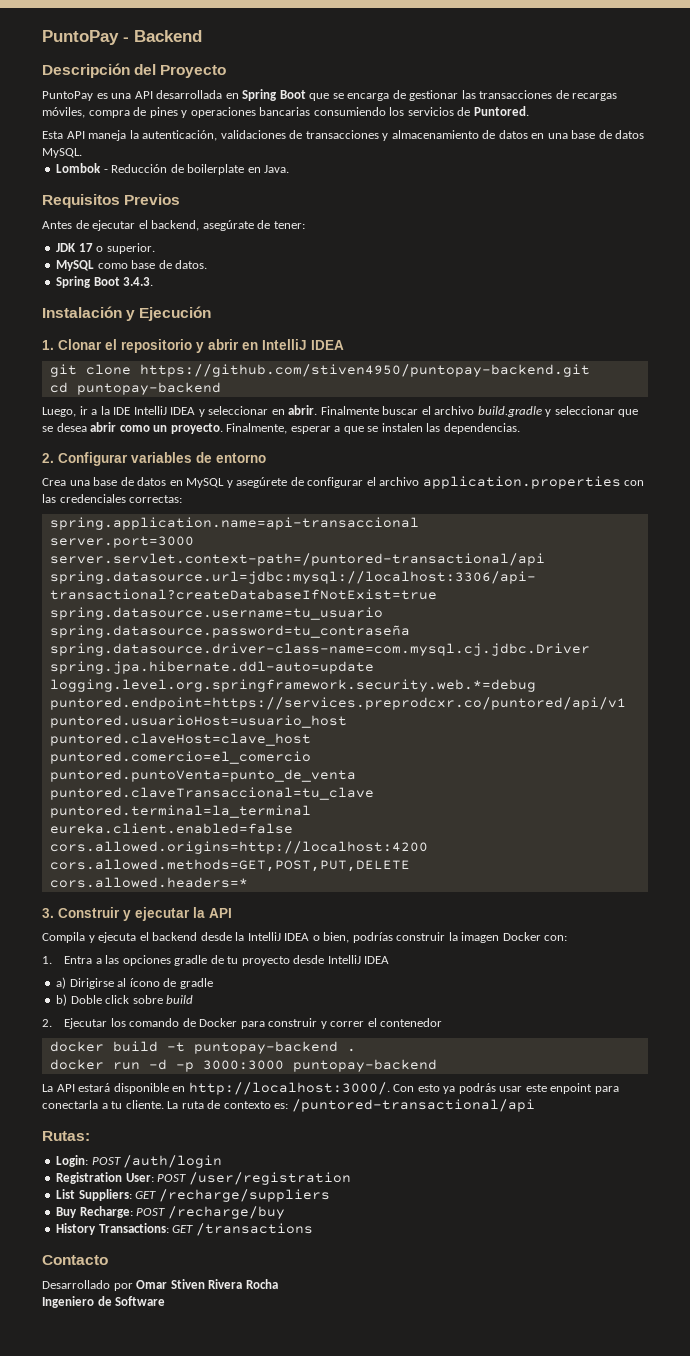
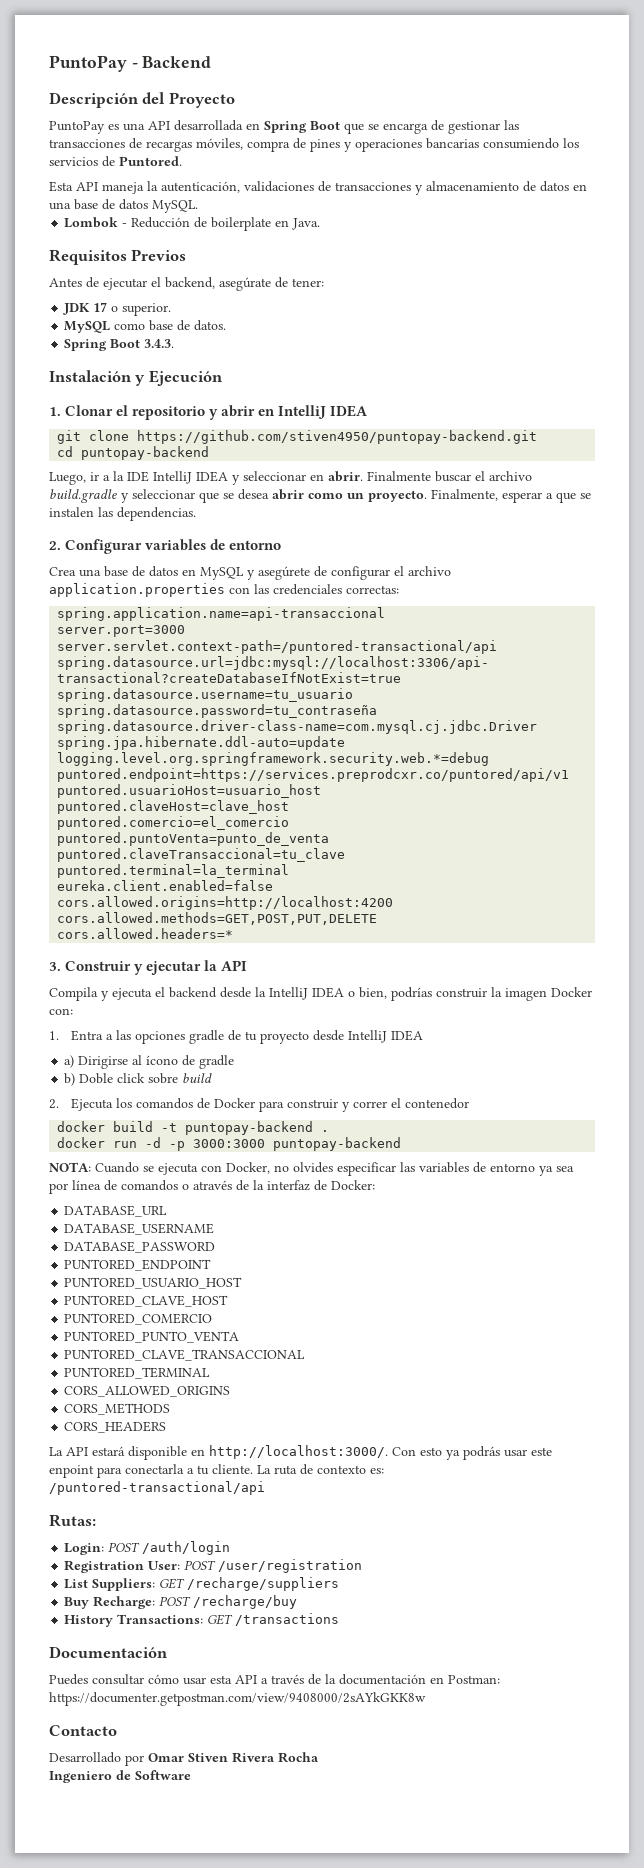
[64,1018,180,1029] Ejecutar los comando -> [70,1098,193,1111] Ejecuta los comandos
(437, 1065) none -> [49,1162,574,1176] [49,1180,375,1194] [64,1205,168,1217] [64,1223,215,1235] [64,1241,216,1253] [64,1259,212,1271] [64,1277,243,1289] [64,1295,229,1307] [64,1313,213,1325] [64,1331,240,1343] [64,1349,306,1361] [64,1367,211,1379] [64,1385,231,1397] [64,1403,171,1415] [64,1421,167,1433] // NOTA: Cuando se ejecuta con Docker, no olvides especificar las variables de entorno ya sea por línea de comandos o através de la interfaz de Docker: // DATABASE_URL // DATABASE_USERNAME // DATABASE_PASSWORD // PUNTORED_ENDPOINT // PUNTORED_USUARIO_HOST // PUNTORED_CLAVE_HOST // PUNTORED_COMERCIO // PUNTORED_PUNTO_VENTA // PUNTORED_CLAVE_TRANSACCIONAL // PUNTORED_TERMINAL // CORS_ALLOWED_ORIGINS // CORS_METHODS // CORS_HEADERS
(313, 1229) none -> [49,1646,168,1658] [49,1674,500,1685] [49,1692,426,1706] // Documentación // Puedes consultar cómo usar esta API a través de la documentación en Postman: https://documenter.getpostman.com/view/9408000/2sAYkGKK8w

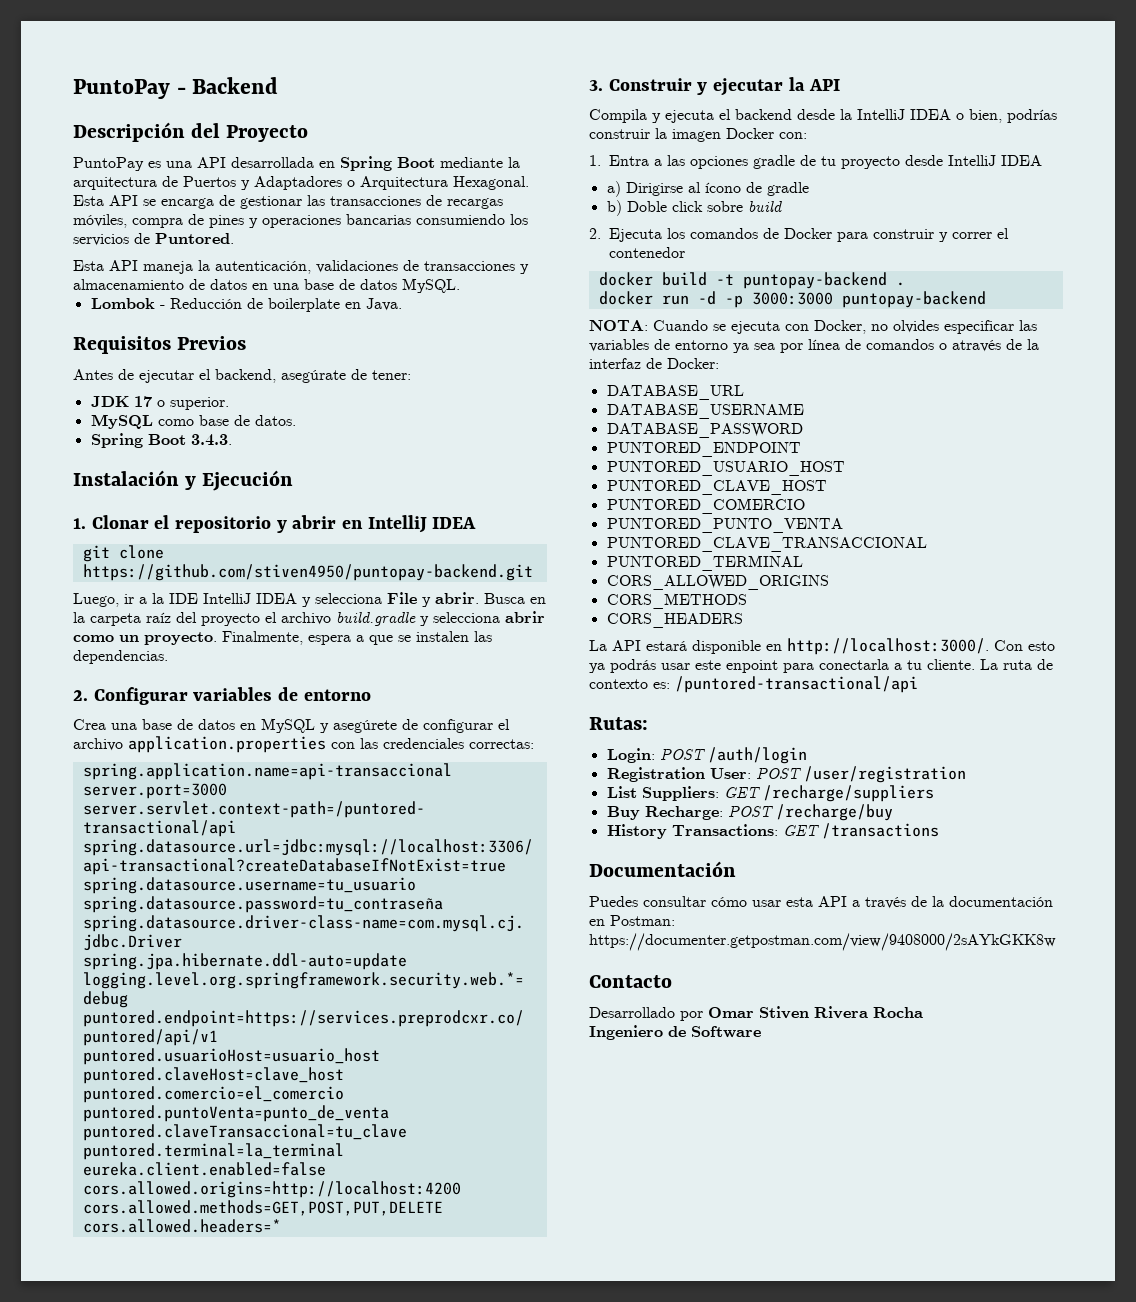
[344,123,364,134] que -> [440,157,520,168] [73,176,529,190] [73,195,138,206] mediante la arquitectura de Puertos y Adaptadores o Arquitectura Hexagonal. Esta API
[57,446,210,460] // cd puntopay-backend -> (533, 572) none
[243,471,532,482] [49,489,269,503] seleccionar en abrir. Finalmente buscar el archivo build.gradle y seleccionar que se desea -> [315,592,546,607] [73,612,500,626] selecciona File y abrir. Busca en la carpeta raíz del proyecto el archivo build.gradle y selecciona
[502,492,542,503] esperar -> [308,635,351,645] espera

